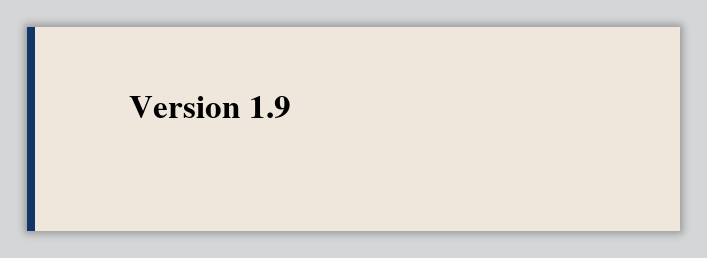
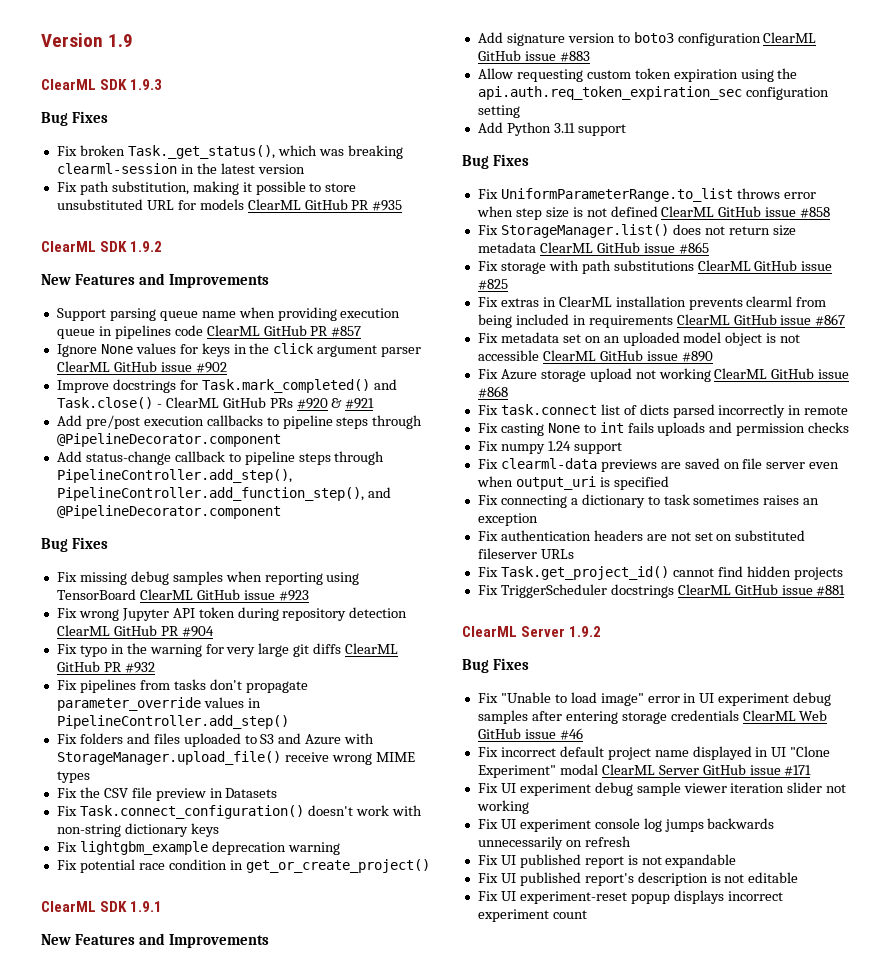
(291, 107) none -> [41,79,163,90] [41,111,108,126] [56,145,403,159] [56,163,305,174] [56,181,357,195] [56,199,403,211] [41,241,163,252] [41,273,269,288] [56,307,401,321] [56,325,362,339] [56,343,422,357] [56,361,227,373] [56,379,397,393] [56,397,375,409] [56,415,423,429] [56,433,281,447] [56,451,385,465] [56,469,292,483] [56,487,391,501] [56,505,281,519] [41,537,108,552] [56,571,360,585] [56,589,309,601] [56,607,408,621] [56,625,214,637] [56,643,399,657] [56,661,155,673] [56,679,308,693] [56,697,261,711] [56,715,289,729] [56,733,375,747] [56,751,415,765] [56,771,90,783] [56,787,278,801] [56,805,422,819] [56,823,219,837] [56,841,340,855] [56,859,430,873] [41,901,163,912] [41,933,269,948] [477,32,817,46] [477,50,590,62] [477,68,798,82] [477,86,829,100] [477,105,520,118] [477,122,626,136] [462,154,529,169] [477,188,816,202] [476,206,831,220] [477,224,796,238] [477,242,709,254] [477,260,833,274] [477,279,508,290] [477,296,827,310] [477,314,846,328] [477,332,801,346] [477,350,713,362] [477,368,850,382] [477,386,508,398] [477,404,849,418] [477,422,850,436] [477,441,622,454] [477,458,840,472] [476,476,669,490] [477,494,820,508] [477,513,538,526] [477,530,806,541] [477,548,574,559] [477,566,843,580] [477,584,846,598] [462,626,602,637] [462,658,529,673] [477,692,832,706] [477,710,828,724] [477,728,583,740] [477,746,831,760] [477,764,812,778] [477,782,847,796] [476,800,529,814] [477,818,775,832] [477,836,631,850] [477,854,737,868] [477,872,799,886] [477,890,783,904] [477,909,587,922] // ClearML SDK 1.9.3 // Bug Fixes // Fix broken Task._get_status(), which was breaking clearml-session in the latest version // Fix path substitution, making it possible to store unsubstituted URL for models ClearML GitHub PR #935 // ClearML SDK 1.9.2 // New Features and Improvements // Support parsing queue name when providing execution queue in pipelines code ClearML GitHub PR #857 // Ignore None values for keys in the click argument parser ClearML GitHub issue #902 // Improve docstrings for Task.mark_completed() and Task.close() - ClearML GitHub PRs #920 & #921 // Add pre/post execution callbacks to pipeline steps through @PipelineDecorator.component // Add status-change callback to pipeline steps through PipelineController.add_step(), PipelineController.add_function_step(), and @PipelineDecorator.component // Bug Fixes // Fix missing debug samples when reporting using TensorBoard ClearML GitHub issue #923 // Fix wrong Jupyter API token during repository detection ClearML GitHub PR #904 // Fix typo in the warning for very large git diffs ClearML GitHub PR #932 // Fix pipelines from tasks don't propagate parameter_override values in PipelineController.add_step() // Fix folders and files uploaded to S3 and Azure with StorageManager.upload_file() receive wrong MIME types // Fix the CSV file preview in Datasets // Fix Task.connect_configuration() doesn't work with non-string dictionary keys // Fix lightgbm_example deprecation warning // Fix potential race condition in get_or_create_project() // ClearML SDK 1.9.1 // New Features and Improvements // Add signature version to boto3 configuration ClearML GitHub issue #883 // Allow requesting custom token expiration using the api.auth.req_token_expiration_sec configuration setting // Add Python 3.11 support // Bug Fixes // Fix UniformParameterRange.to_list throws error when step size is not defined ClearML GitHub issue #858 // Fix StorageManager.list() does not return size metadata ClearML GitHub issue #865 // Fix storage with path substitutions ClearML GitHub issue #825 // Fix extras in ClearML installation prevents clearml from being included in requirements ClearML GitHub issue #867 // Fix metadata set on an uploaded model object is not accessible ClearML GitHub issue #890 // Fix Azure storage upload not working ClearML GitHub issue #868 // Fix task.connect list of dicts parsed incorrectly in remote // Fix casting None to int fails uploads and permission checks // Fix numpy 1.24 support // Fix clearml-data previews are saved on file server even when output_uri is specified // Fix connecting a dictionary to task sometimes raises an exception // Fix authentication headers are not set on substituted fileserver URLs // Fix Task.get_project_id() cannot find hidden projects // Fix TriggerScheduler docstrings ClearML GitHub issue #881 // ClearML Server 1.9.2 // Bug Fixes // Fix "Unable to load image" error in UI experiment debug samples after entering storage credentials ClearML Web GitHub issue #46 // Fix incorrect default project name displayed in UI "Clone Experiment" modal ClearML Server GitHub issue #171 // Fix UI experiment debug sample viewer iteration slider not working // Fix UI experiment console log jumps backwards unnecessarily on refresh // Fix UI published report is not expandable // Fix UI published report's description is not editable // Fix UI experiment-reset popup displays incorrect experiment count

